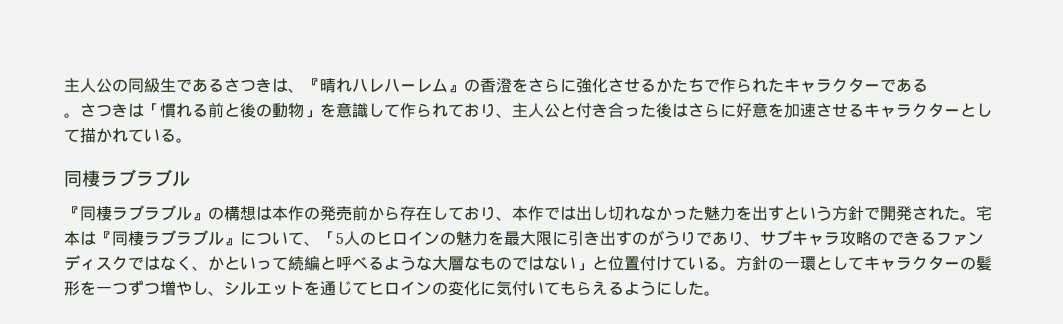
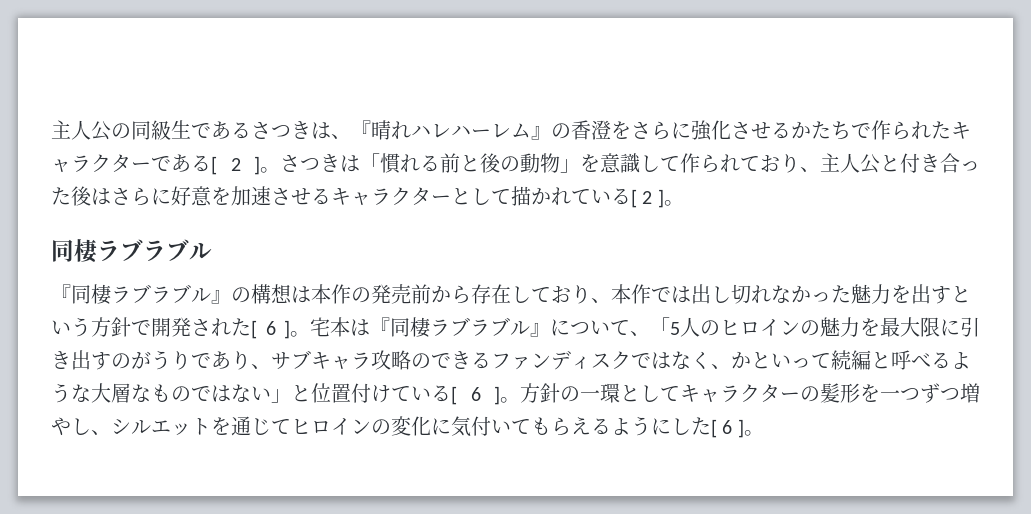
(928, 85) // -> [211,156,261,175] [ 2 ]
(176, 135) none -> [631,189,664,208] [ 2 ]
(960, 213) none -> [251,320,291,339] [ 6 ]
(720, 263) none -> [451,386,500,405] [ 6 ]
(704, 288) none -> [711,419,744,438] [ 6 ]

